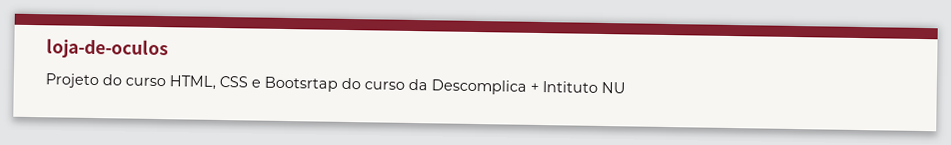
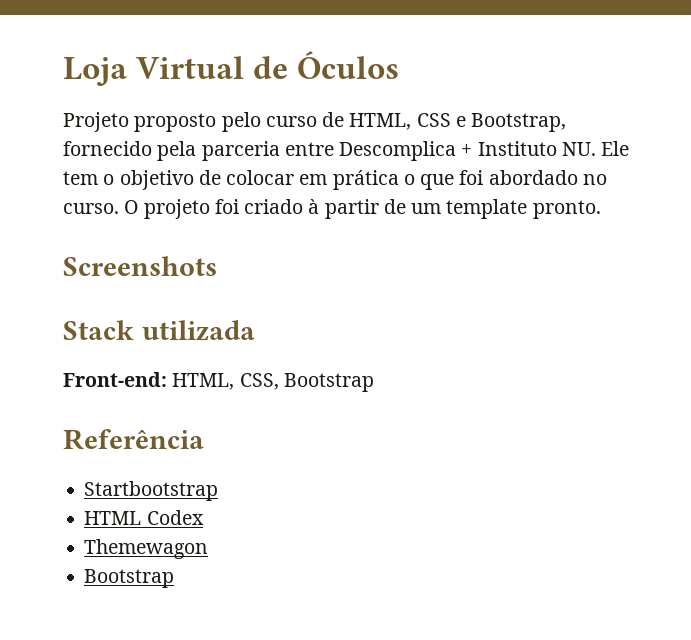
[46,38,169,60] [45,73,625,95] loja-de-oculos // Projeto do curso HTML, CSS e Bootsrtap do curso da Descomplica + Intituto NU -> [63,51,400,86] [63,112,567,132] [63,141,630,161] [63,170,607,190] [63,199,601,219] [63,256,217,276] [63,320,255,341] [63,372,374,392] [63,429,204,450] [84,481,219,501] [84,510,204,525] [84,539,209,559] [84,569,175,588] Loja Virtual de Óculos // Projeto proposto pelo curso de HTML, CSS e Bootstrap, fornecido pela parceria entre Descomplica + Instituto NU. Ele tem o objetivo de colocar em prática o que foi abordado no curso. O projeto foi criado à partir de um template pronto. // Screenshots // Stack utilizada // Front-end: HTML, CSS, Bootstrap // Referência // Startbootstrap // HTML Codex // Themewagon // Bootstrap

